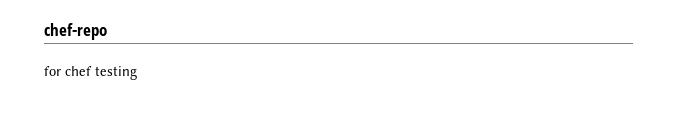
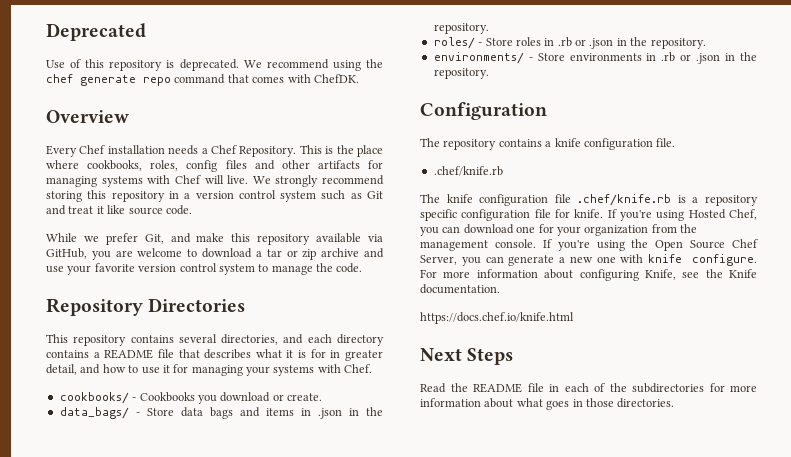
[44,23,107,40] [44,66,137,80] chef-repo // for chef testing -> [46,23,146,41] [46,59,383,71] [46,74,359,86] [46,110,129,123] [46,145,383,157] [46,160,383,172] [46,175,384,187] [46,190,384,202] [46,205,192,215] [46,233,383,245] [46,248,384,260] [46,263,363,275] [46,298,246,316] [46,334,384,346] [46,349,383,361] [46,364,373,376] [59,392,322,404] [59,407,383,419] [433,23,489,34] [433,37,706,49] [433,52,757,64] [433,68,489,79] [420,102,547,120] [420,138,676,150] [433,166,503,176] [420,194,758,206] [420,209,757,221] [420,224,697,236] [420,239,758,251] [420,254,757,266] [420,269,757,281] [420,284,500,294] [420,312,574,324] [420,348,514,365] [420,383,757,393] [420,398,675,410] Deprecated // Use of this repository is deprecated. We recommend using the chef generate repo command that comes with ChefDK. // Overview // Every Chef installation needs a Chef Repository. This is the place where cookbooks, roles, config files and other artifacts for managing systems with Chef will live. We strongly recommend storing this repository in a version control system such as Git and treat it like source code. // While we prefer Git, and make this repository available via GitHub, you are welcome to download a tar or zip archive and use your favorite version control system to manage the code. // Repository Directories // This repository contains several directories, and each directory contains a README file that describes what it is for in greater detail, and how to use it for managing your systems with Chef. // cookbooks/ - Cookbooks you download or create. // data_bags/ - Store data bags and items in .json in the repository. // roles/ - Store roles in .rb or .json in the repository. // environments/ - Store environments in .rb or .json in the repository. // Configuration // The repository contains a knife configuration file. // .chef/knife.rb // The knife configuration file .chef/knife.rb is a repository specific configuration file for knife. If you're using Hosted Chef, you can download one for your organization from the management console. If you're using the Open Source Chef Server, you can generate a new one with knife configure. For more information about configuring Knife, see the Knife documentation. // https://docs.chef.io/knife.html // Next Steps // Read the README file in each of the subdirectories for more information about what goes in those directories.

